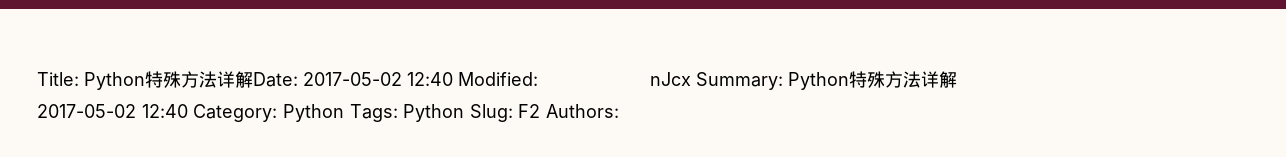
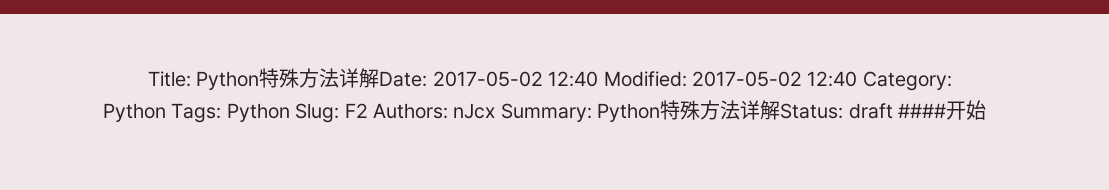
(957, 79) none -> [780,100,986,120] Status: draft ####开始

